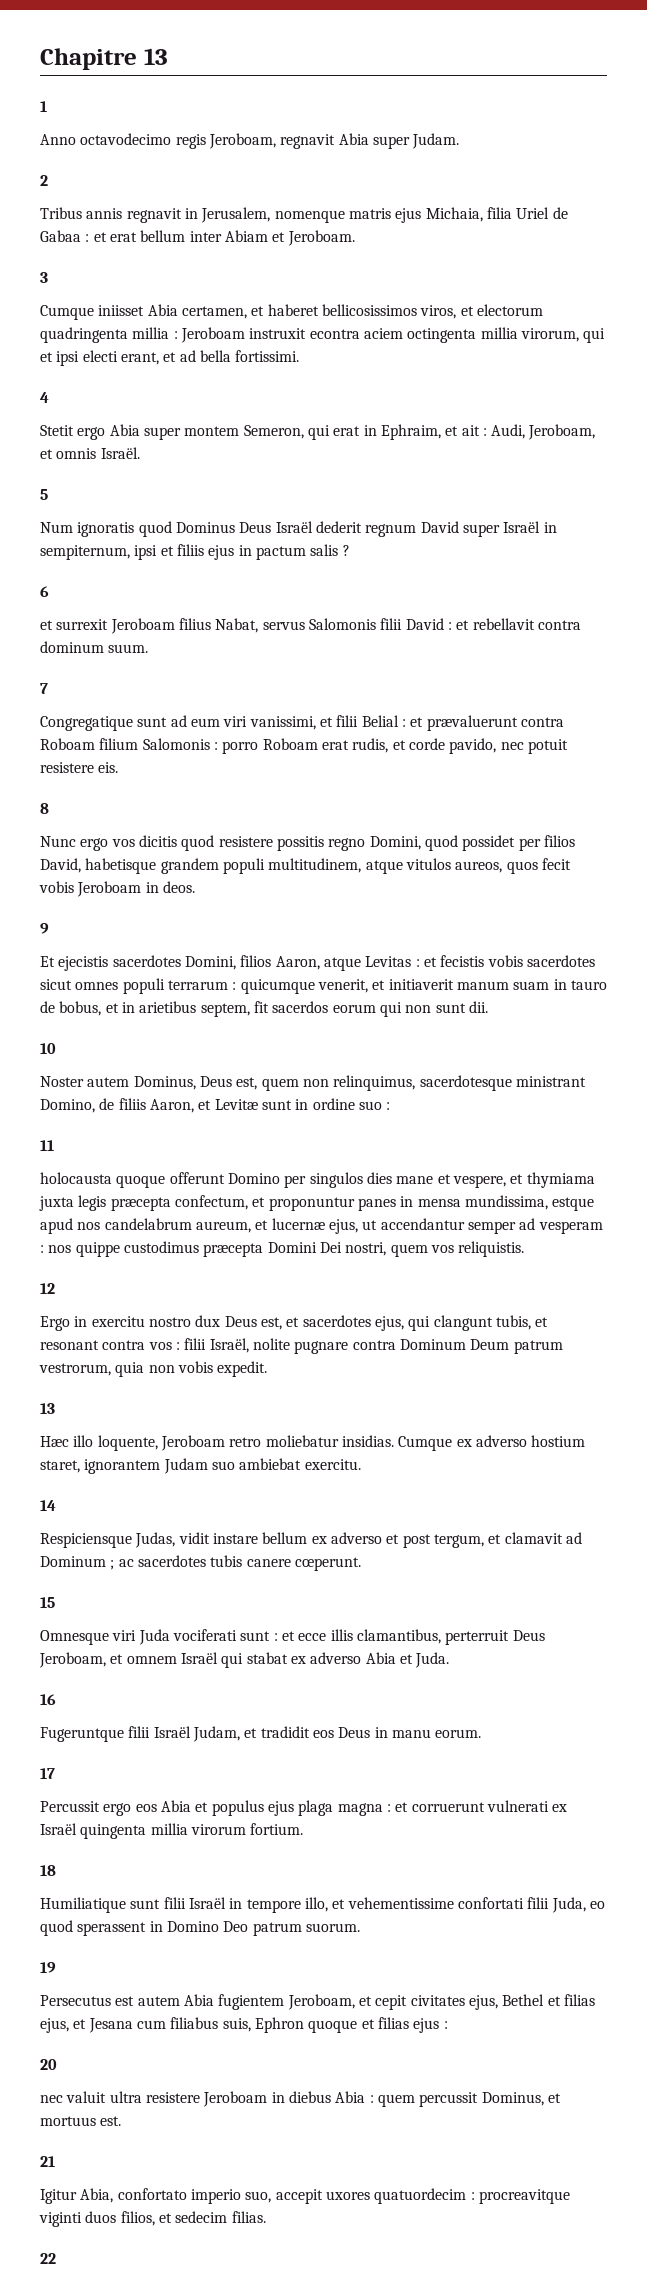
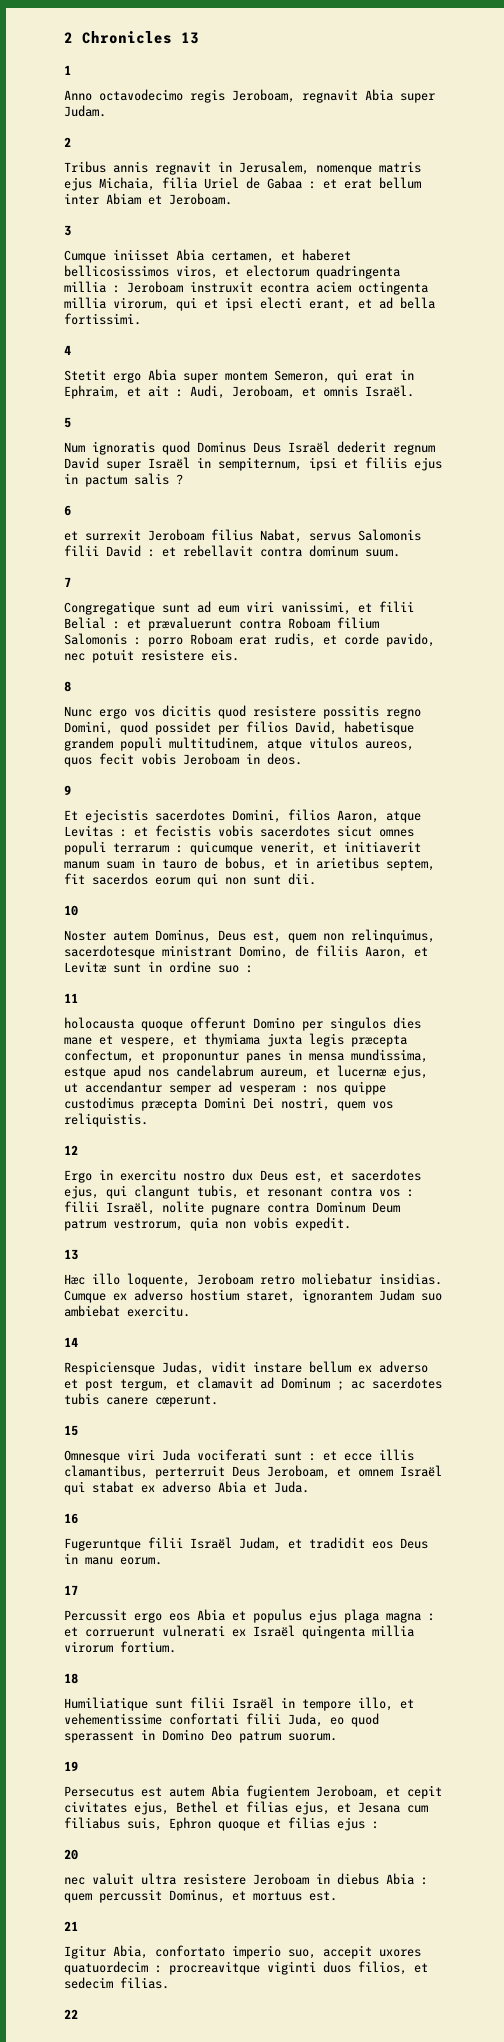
[40,48,137,70] Chapitre -> [64,31,172,44] 2 Chronicles

